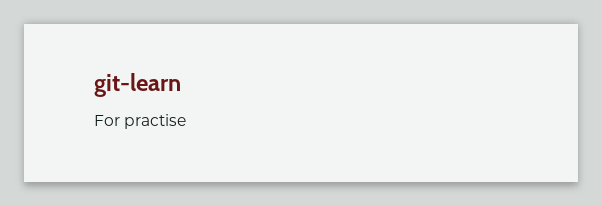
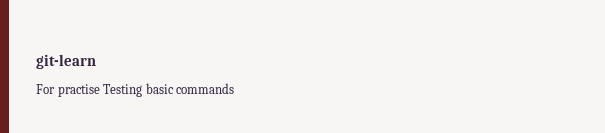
(187, 121) none -> [103,83,235,97] Testing basic commands

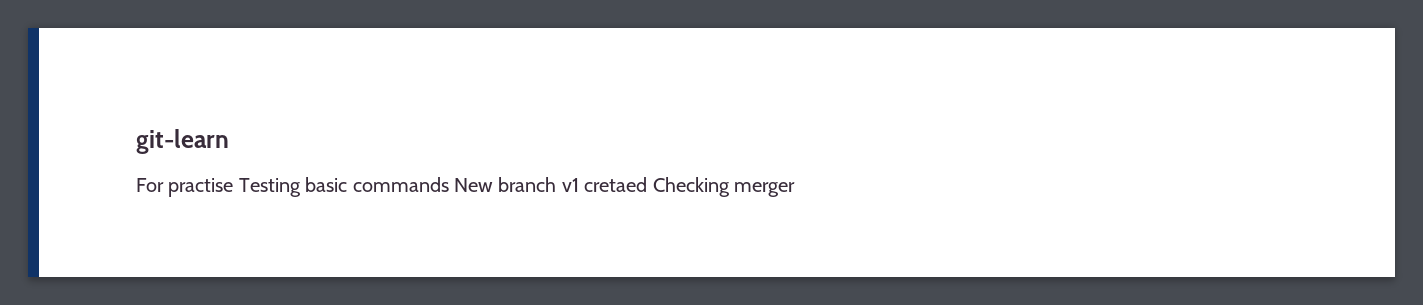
(235, 88) none -> [453,177,795,197] New branch v1 cretaed Checking merger

